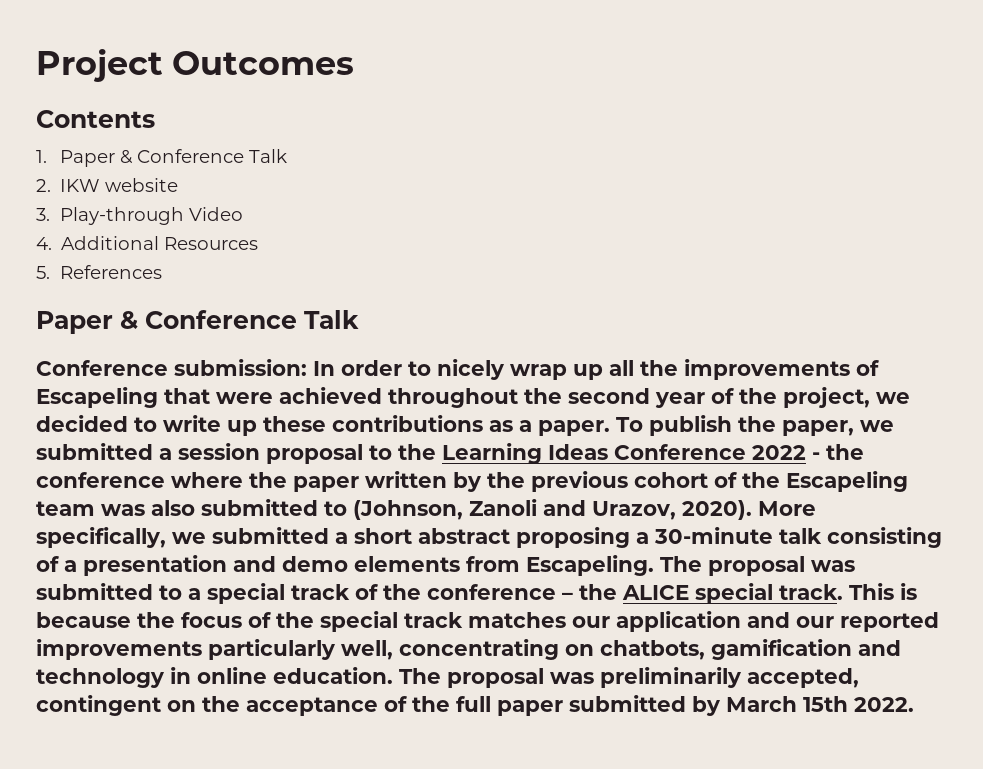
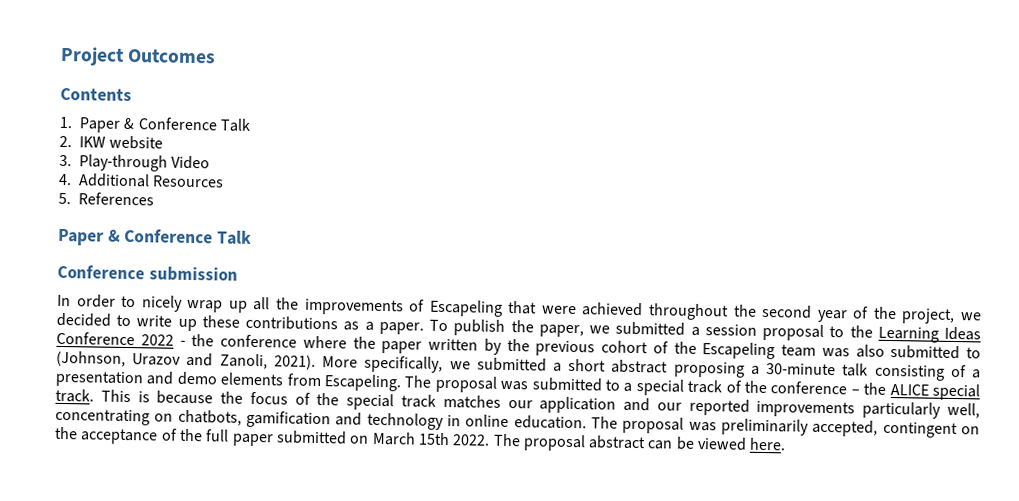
[174,359,307,376] submission: -> [148,266,238,282] submission //
[469,499,752,520] Zanoli and Urazov, 2020). -> [132,352,316,370] Urazov and Zanoli, 2021).
[692,696,721,716] by -> [349,435,370,444] on
(914, 704) none -> [492,433,787,452] The proposal abstract can be viewed here.

